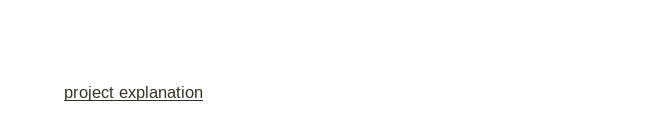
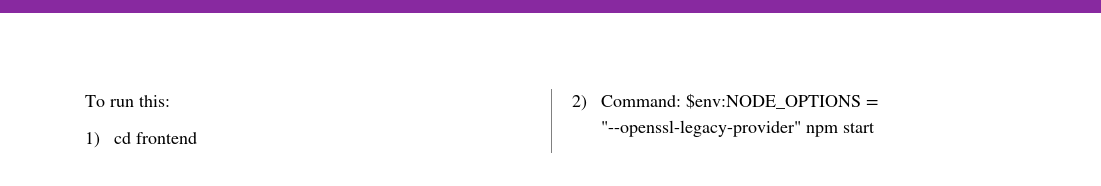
[64,86,203,101] project explanation -> [85,95,170,107] [85,132,198,148] [572,93,879,111] [601,120,876,137] To run this: // 1) cd frontend // 2) Command: $env:NODE_OPTIONS = "--openssl-legacy-provider" npm start

